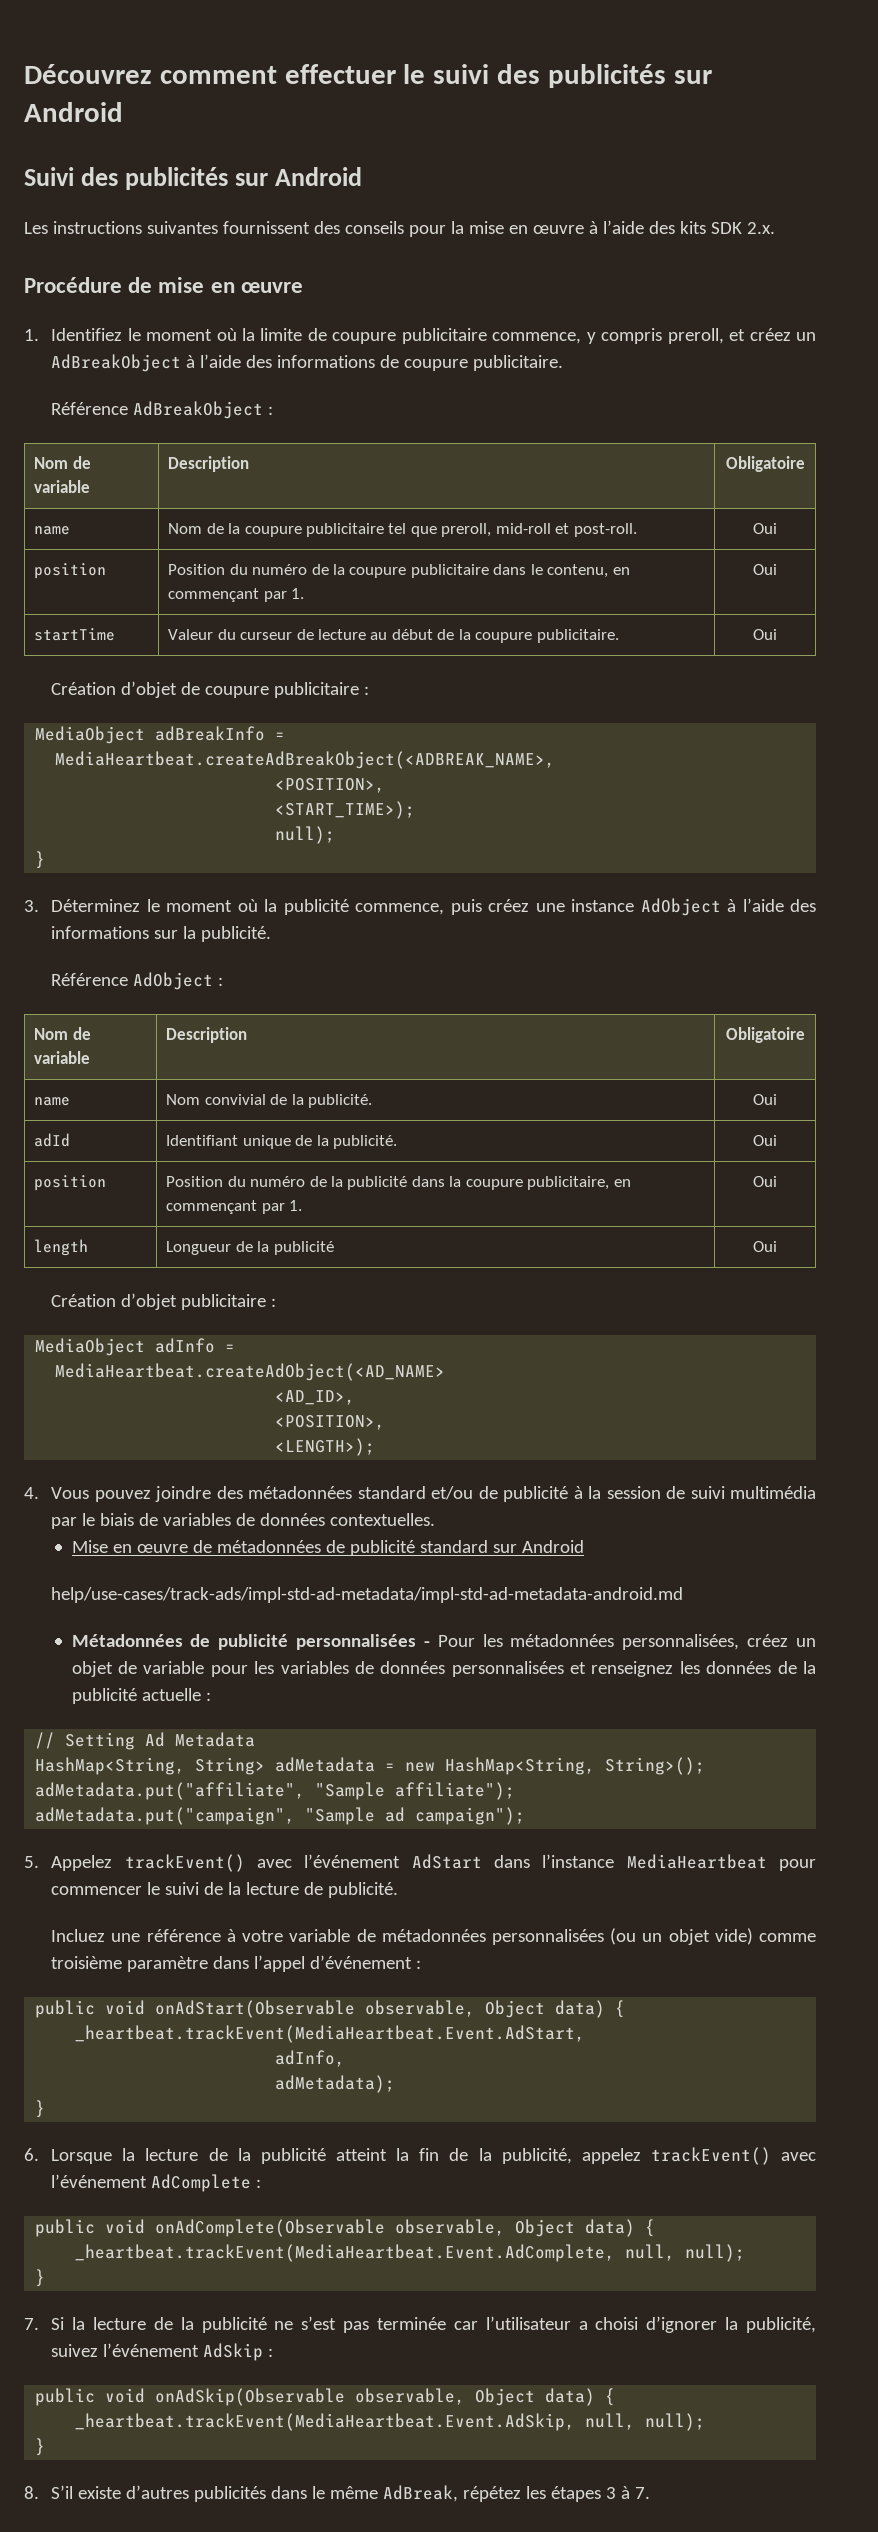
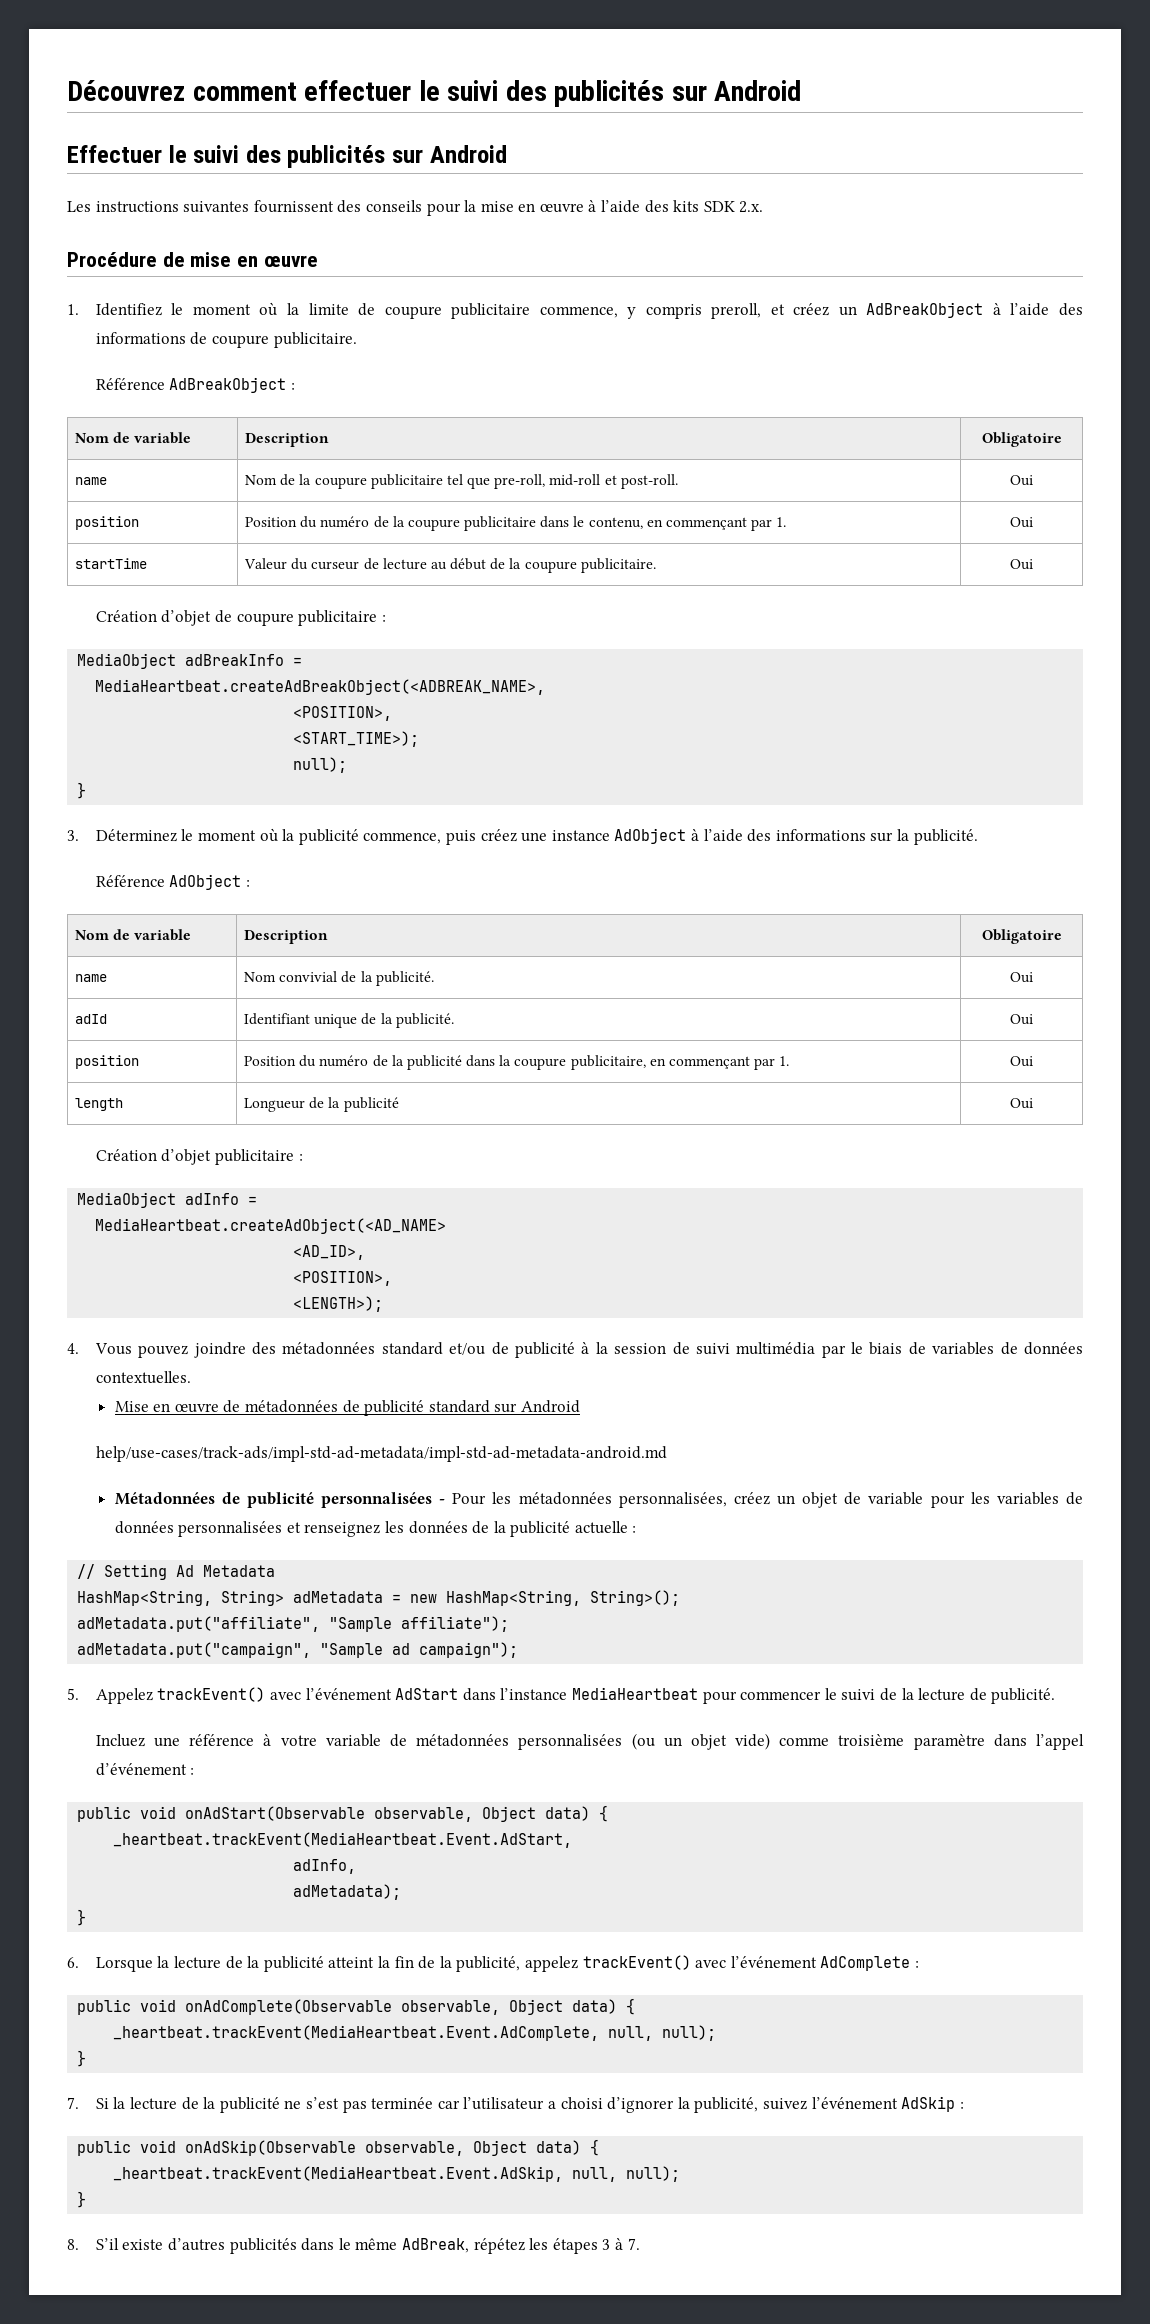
[24,167,74,186] Suivi -> [67,145,240,163] Effectuer le suivi
[441,523,492,537] preroll, -> [494,474,546,489] pre-roll,

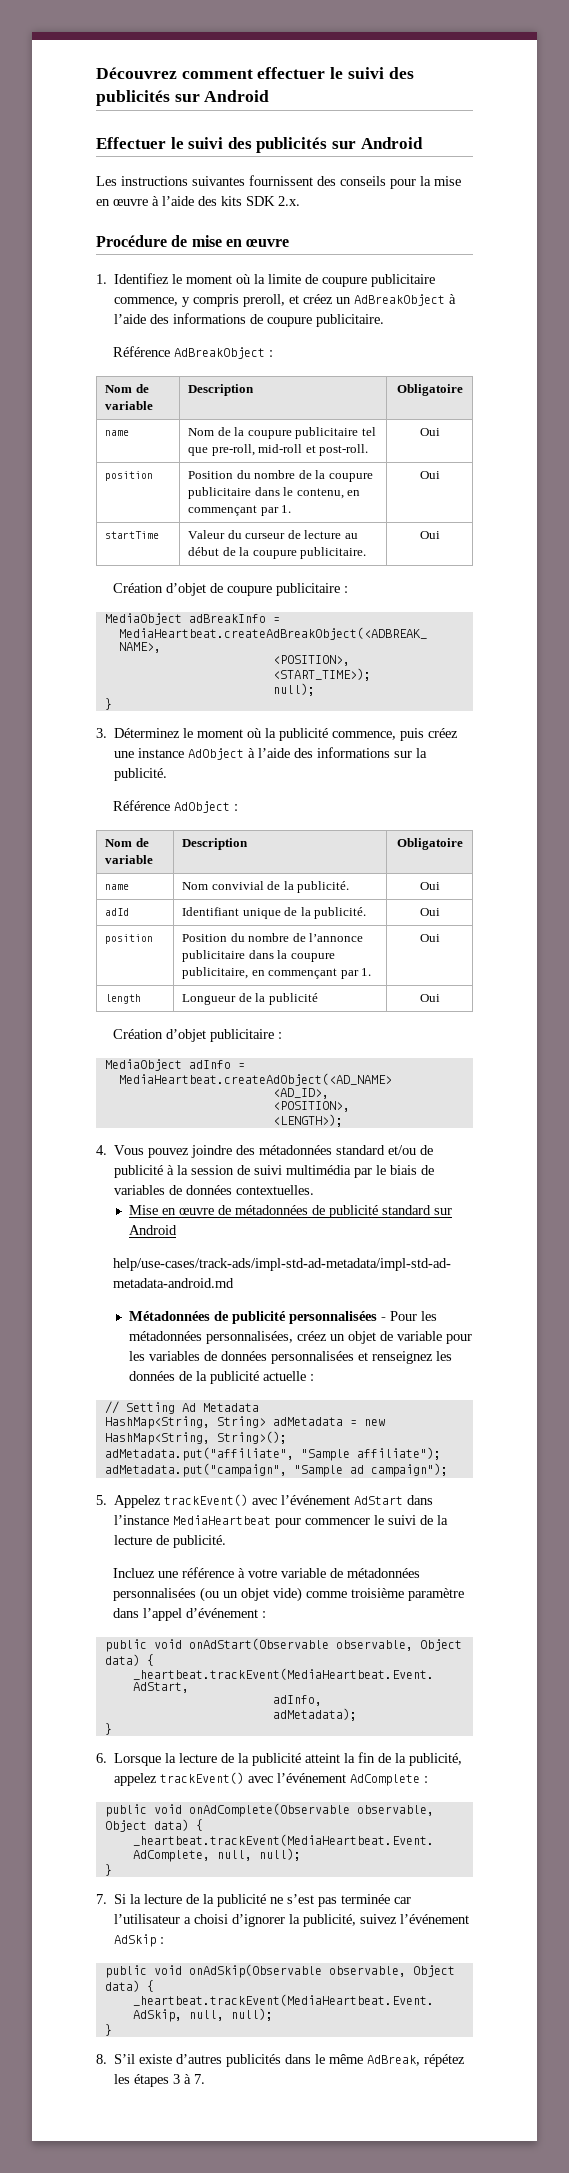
[320,516,370,528] numéro -> [254,470,296,479] nombre
[319,1055,462,1070] numéro de la publicité -> [248,933,364,942] [182,950,246,962] nombre de l’annonce publicitaire

